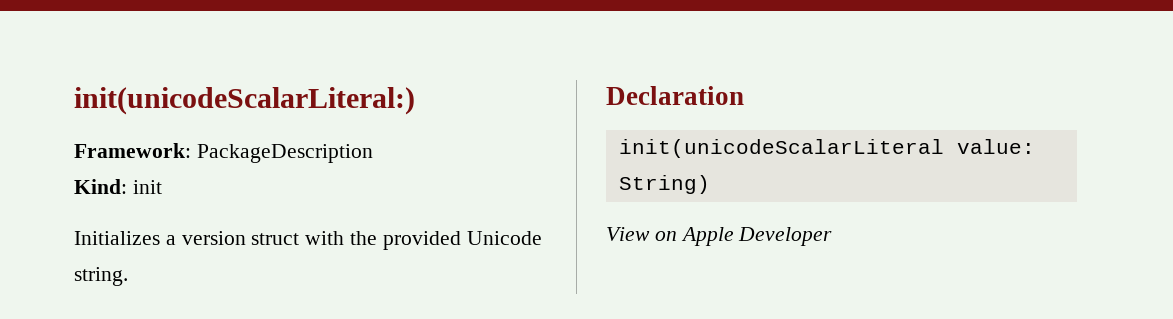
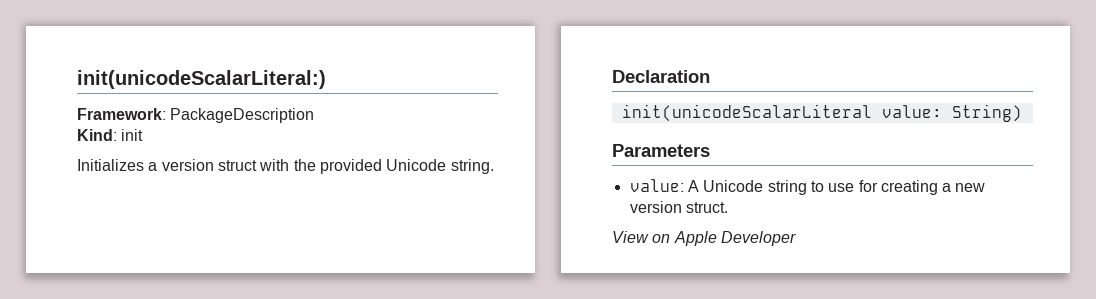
(710, 184) none -> [612,144,710,157] [629,179,986,195] [629,201,728,213] // Parameters // value: A Unicode string to use for creating a new version struct.

